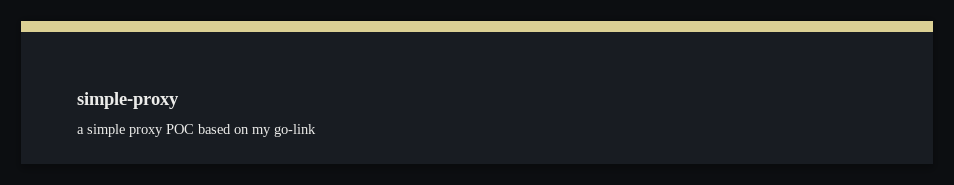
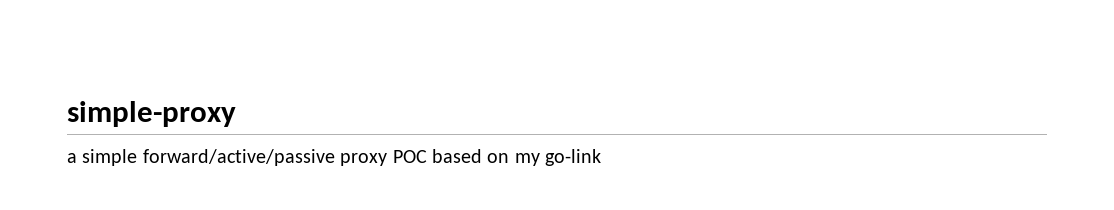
(125, 130) none -> [142,149,335,166] forward/active/passive

